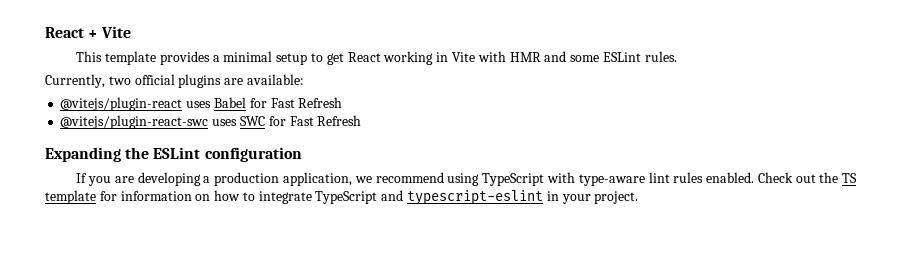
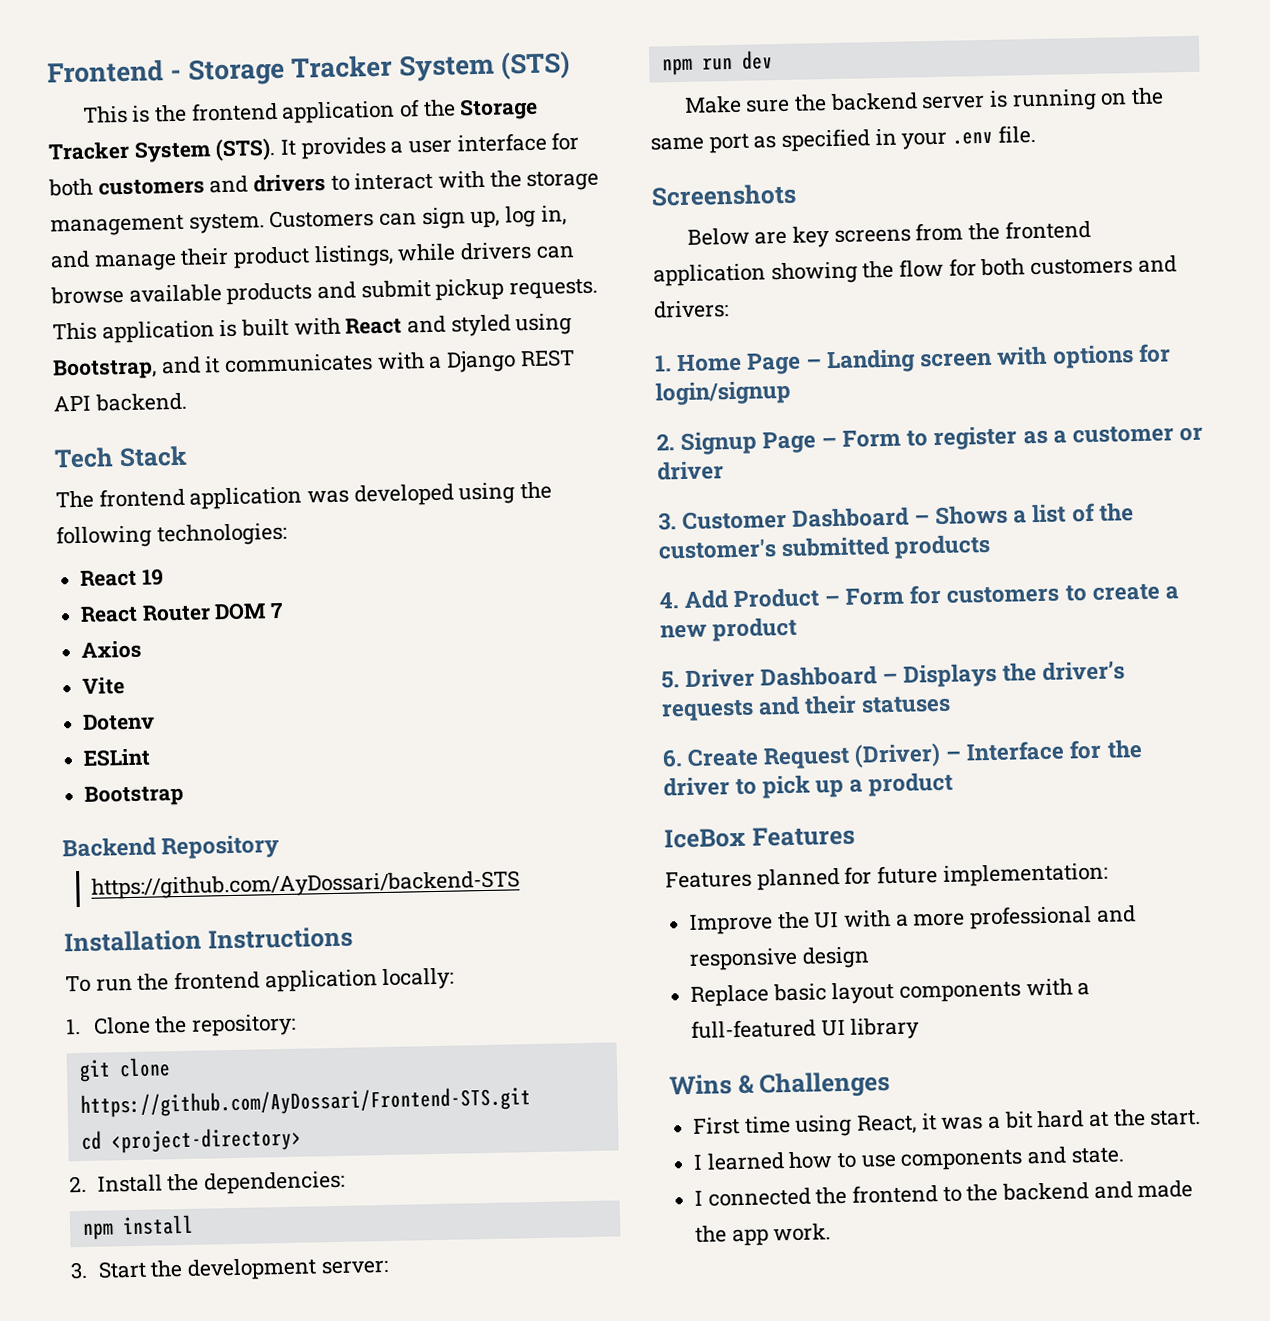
[45,26,131,38] [76,51,677,65] [45,74,304,88] [60,97,343,111] [60,115,362,129] [45,147,302,162] [76,172,858,186] [45,190,639,205] React + Vite // This template provides a minimal setup to get React working in Vite with HMR and some ESLint rules. // Currently, two official plugins are available: // @vitejs/plugin-react uses Babel for Fast Refresh // @vitejs/plugin-react-swc uses SWC for Fast Refresh // Expanding the ESLint configuration // If you are developing a production application, we recommend using TypeScript with type-aware lint rules enabled. Check out the TS template for information on how to integrate TypeScript and typescript-eslint in your project. -> [47,51,570,86] [81,97,539,124] [48,131,580,163] [48,170,600,197] [50,205,567,237] [50,241,575,272] [50,278,599,305] [52,313,573,344] [52,349,575,381] [53,392,187,412] [54,445,188,469] [55,481,553,510] [56,522,287,549] [80,568,164,587] [80,602,285,623] [81,640,143,659] [82,677,126,695] [82,713,156,731] [83,748,151,767] [84,784,185,807] [62,834,280,860] [90,870,520,900] [64,926,353,953] [65,967,455,993] [65,1013,296,1037] [78,1057,171,1083] [79,1086,531,1119] [80,1126,302,1154] [69,1170,345,1195] [81,1214,194,1241] [70,1257,389,1281] [661,50,773,76] [683,87,1165,114] [650,124,1036,154] [651,183,797,207] [686,219,1091,248] [653,255,1177,287] [653,300,729,319] [654,343,1171,375] [655,379,791,406] [656,425,1203,456] [657,460,724,481] [658,502,1134,531] [658,533,992,560] [659,583,1179,610] [660,616,798,642] [661,660,1126,689] [661,694,952,722] [662,739,1143,770] [663,771,954,799] [664,825,855,849] [665,862,1108,891] [689,905,1136,935] [689,946,870,971] [690,978,1091,1007] [691,1017,921,1040] [669,1071,891,1099] [693,1109,1202,1137] [693,1146,1124,1171] [694,1180,1194,1207] [695,1223,832,1247] Frontend - Storage Tracker System (STS) // This is the frontend application of the Storage Tracker System (STS). It provides a user interface for both customers and drivers to interact with the storage management system. Customers can sign up, log in, and manage their product listings, while drivers can browse available products and submit pickup requests. This application is built with React and styled using Bootstrap, and it communicates with a Django REST API backend. // Tech Stack // The frontend application was developed using the following technologies: // React 19 // React Router DOM 7 // Axios // Vite // Dotenv // ESLint // Bootstrap // Backend Repository // https://github.com/AyDossari/backend-STS // Installation Instructions // To run the frontend application locally: // 1. Clone the repository: // git clone https://github.com/AyDossari/Frontend-STS.git // cd <project-directory> // 2. Install the dependencies: // npm install // 3. Start the development server: // npm run dev // Make sure the backend server is running on the same port as specified in your .env file. // Screenshots // Below are key screens from the frontend application showing the flow for both customers and drivers: // 1. Home Page – Landing screen with options for login/signup // 2. Signup Page – Form to register as a customer or driver // 3. Customer Dashboard – Shows a list of the customer's submitted products // 4. Add Product – Form for customers to create a new product // 5. Driver Dashboard – Displays the driver’s requests and their statuses // 6. Create Request (Driver) – Interface for the driver to pick up a product // IceBox Features // Features planned for future implementation: // Improve the UI with a more professional and responsive design // Replace basic layout components with a full-featured UI library // Wins & Challenges // First time using React, it was a bit hard at the start. // I learned how to use components and state. // I connected the frontend to the backend and made the app work.

